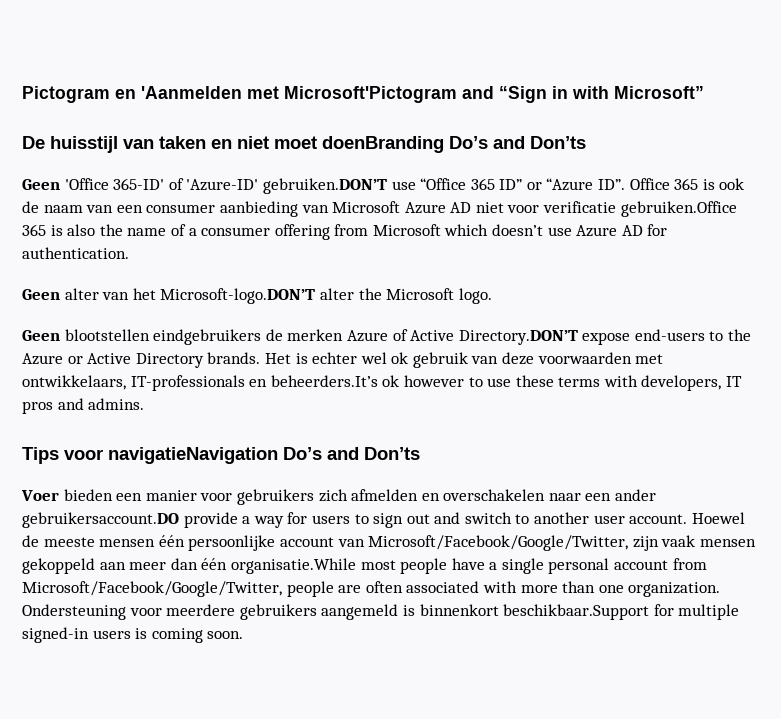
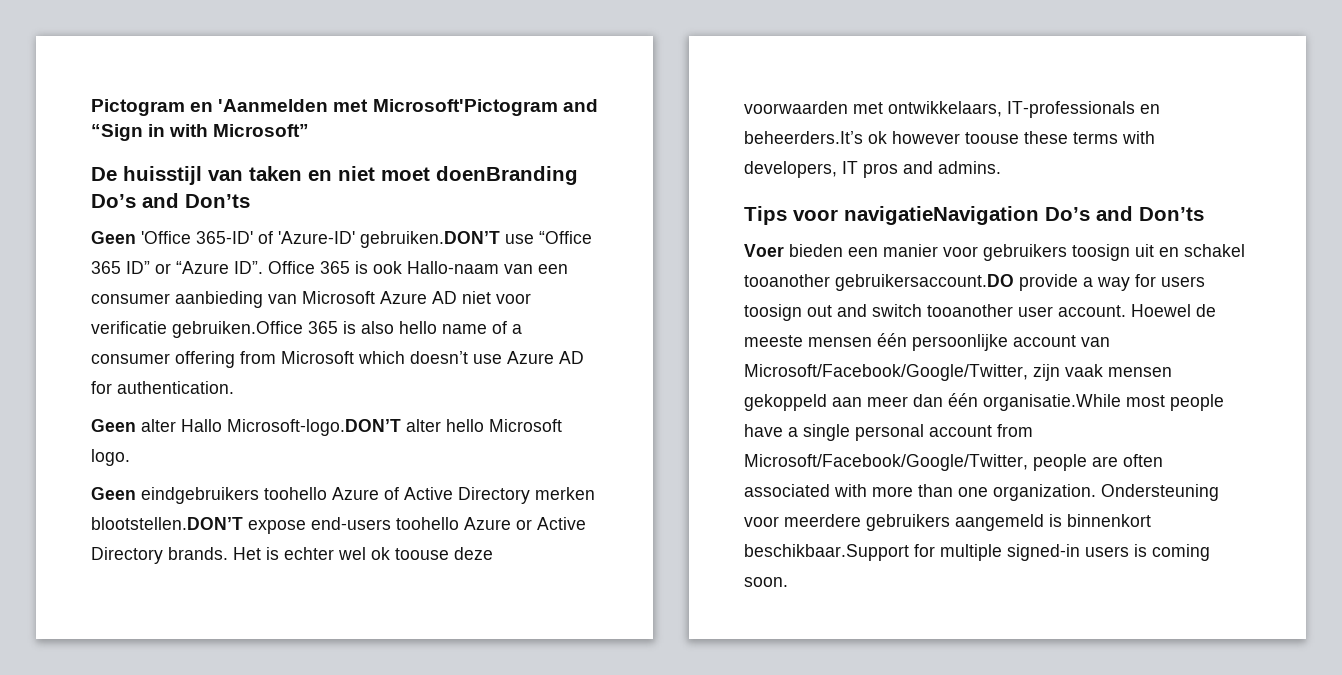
[22,201,83,213] de naam -> [407,261,499,274] Hallo-naam
[99,224,123,236] the -> [399,321,437,334] hello
[102,288,156,300] van het -> [181,419,222,432] Hallo
[358,288,382,300] the -> [446,419,484,432] hello
[64,329,752,345] blootstellen eindgebruikers de merken Azure of Active Directory.DON’T expose end-users to the -> [141,487,595,504] [91,517,459,534] eindgebruikers toohello Azure of Active Directory merken blootstellen.DON’T expose end-users toohello
[412,352,499,368] gebruik van -> [395,548,449,560] toouse
[468,377,512,387] to use -> [965,132,1019,144] toouse
[318,489,657,502] zich afmelden en overschakelen naar een ander -> [1072,244,1245,261] [744,274,830,287] toosign uit en schakel tooanother
[354,513,404,528] to sign -> [744,304,802,321] toosign
[515,512,590,524] to another -> [927,304,1013,317] tooanother

